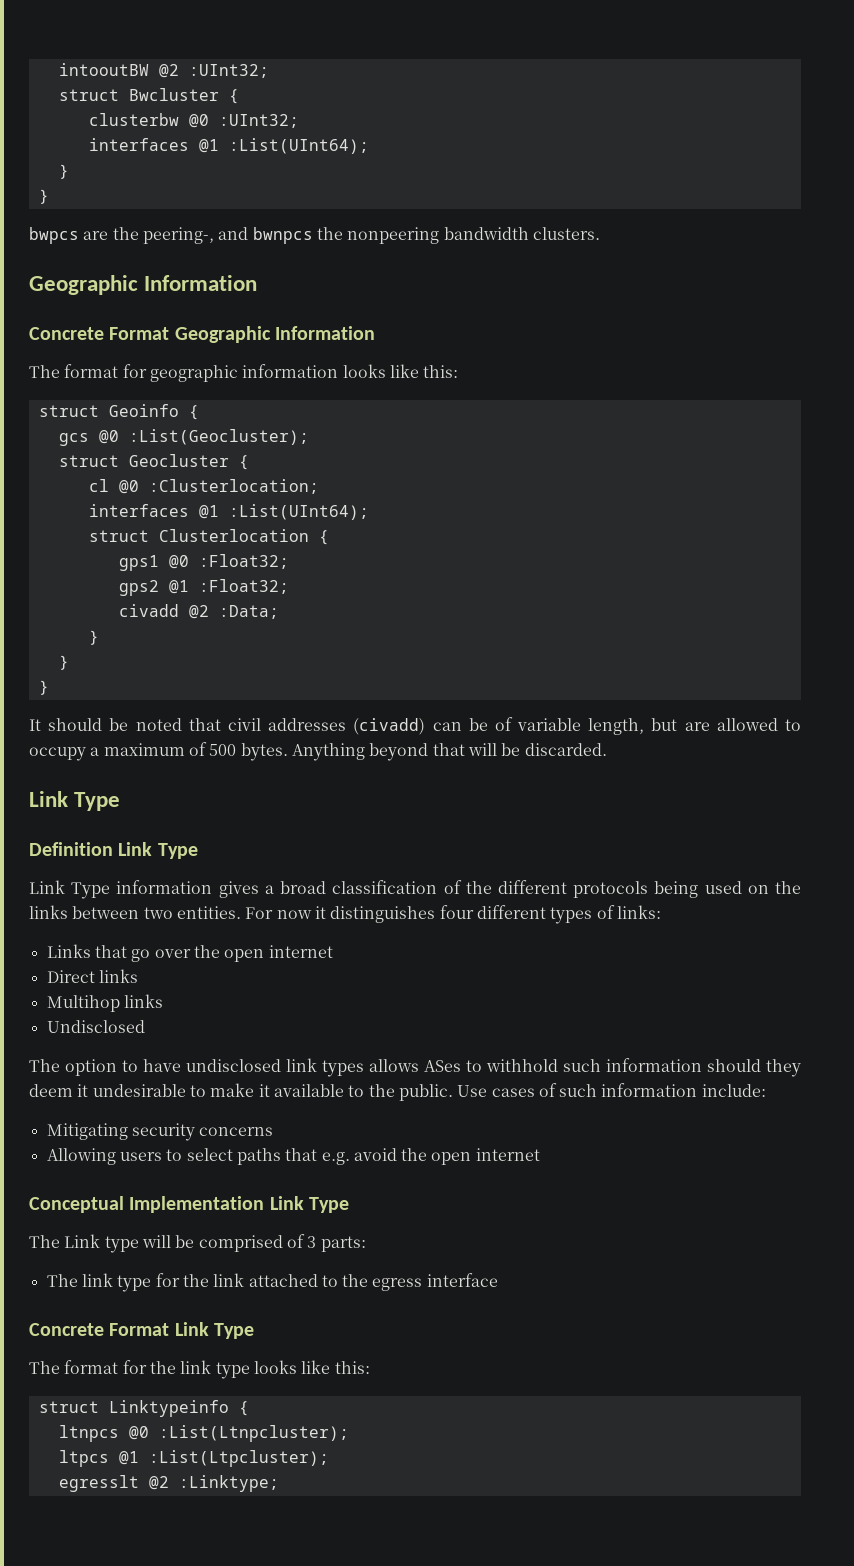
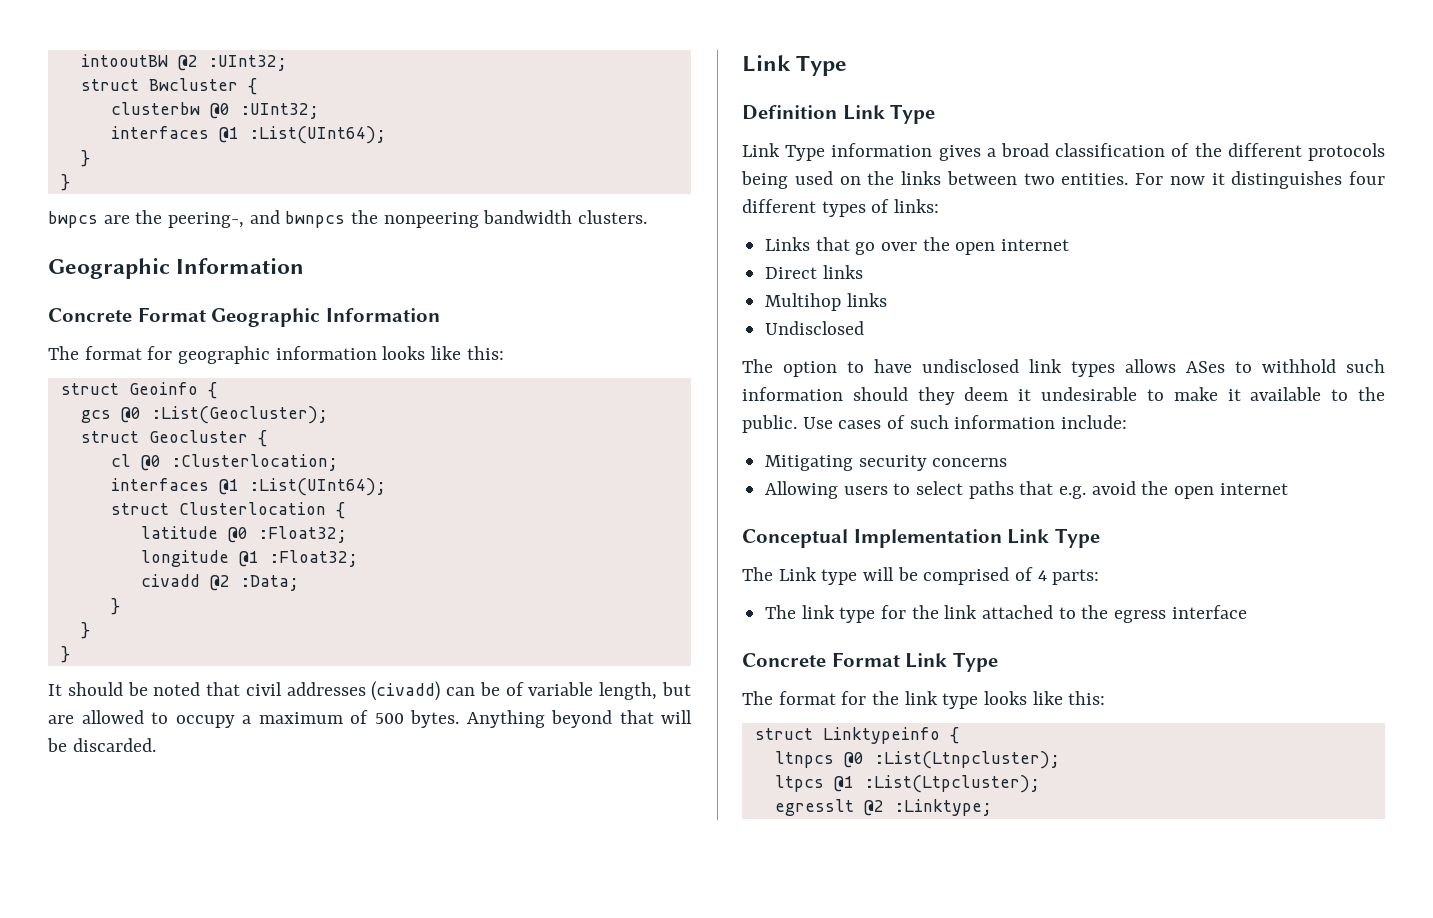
[118,555,159,571] gps1 -> [140,526,218,539] latitude
[118,580,159,596] gps2 -> [140,550,229,567] longitude
[307,1236,317,1248] 3 -> [1037,570,1047,581] 4

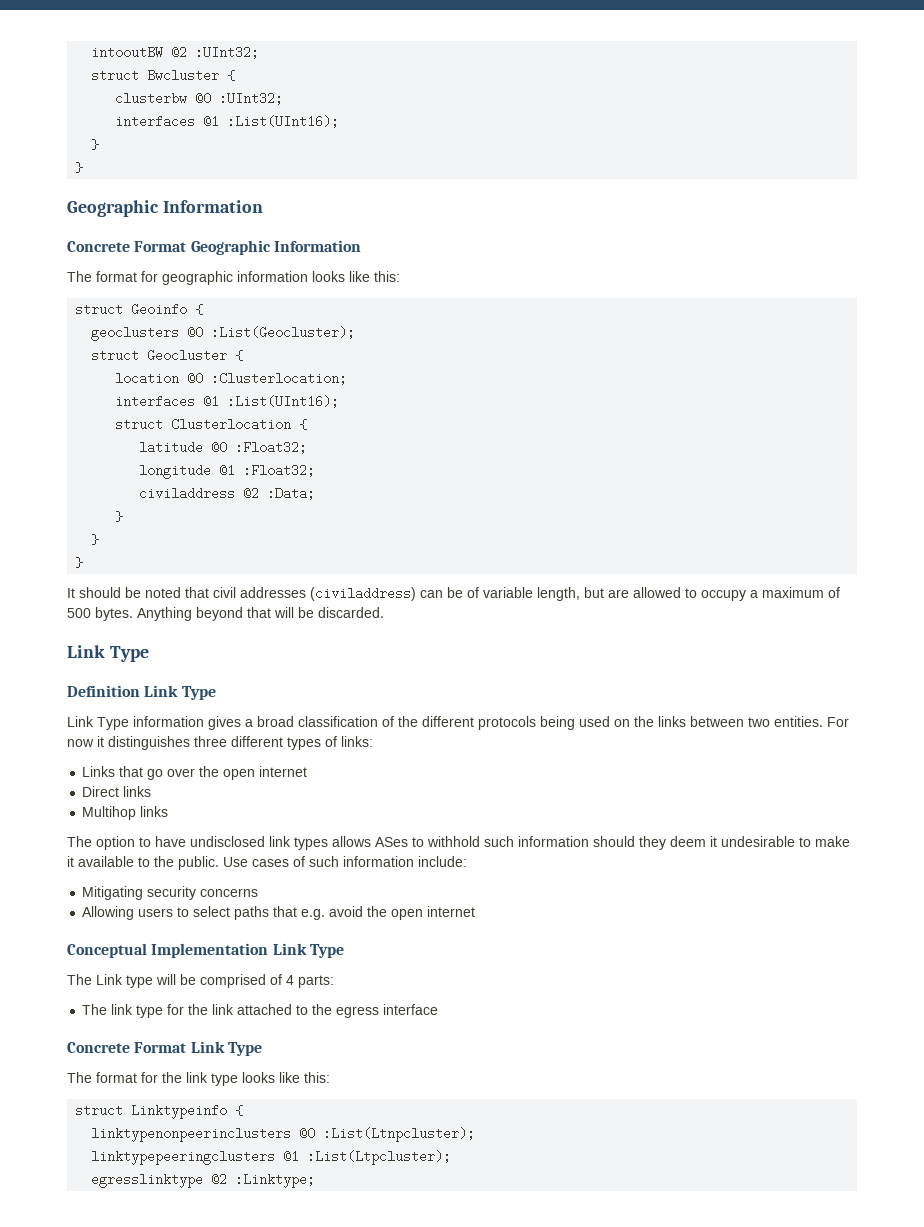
[248,126,386,144] [80,150,90,167] [60,174,70,191] [48,210,648,228] :List(UInt64); // } // } // bwpcs are the peering-, and bwnpcs the nonpeering bandwidth clusters. -> [227,115,340,128] [91,139,100,150] [75,162,84,173] :List(UInt16); // } // }
[80,410,111,423] gcs -> [91,326,180,341] geoclusters
[110,454,131,467] cl -> [115,372,180,385] location
[248,478,386,496] :List(UInt64); -> [227,395,340,408] :List(UInt16);
[140,574,200,587] civadd -> [139,487,236,500] civiladdress
[371,681,441,701] (civadd) -> [310,587,416,601] (civiladdress)
[1349,171,1385,185] four -> [194,736,227,747] three
[765,321,865,335] // Undisclosed -> (169, 811) none
[774,751,834,768] ltnpcs -> [91,1127,292,1142] linktypenonpeerinclusters
[774,775,824,792] ltpcs -> [91,1150,276,1165] linktypepeeringclusters
[774,799,854,816] egresslt -> [91,1173,204,1188] egresslinktype

